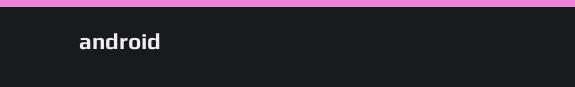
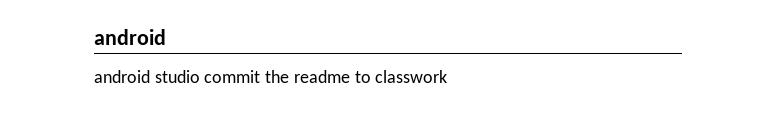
[79,33,161,50] android -> [94,29,166,45] [94,70,448,83] android // android studio commit the readme to classwork

